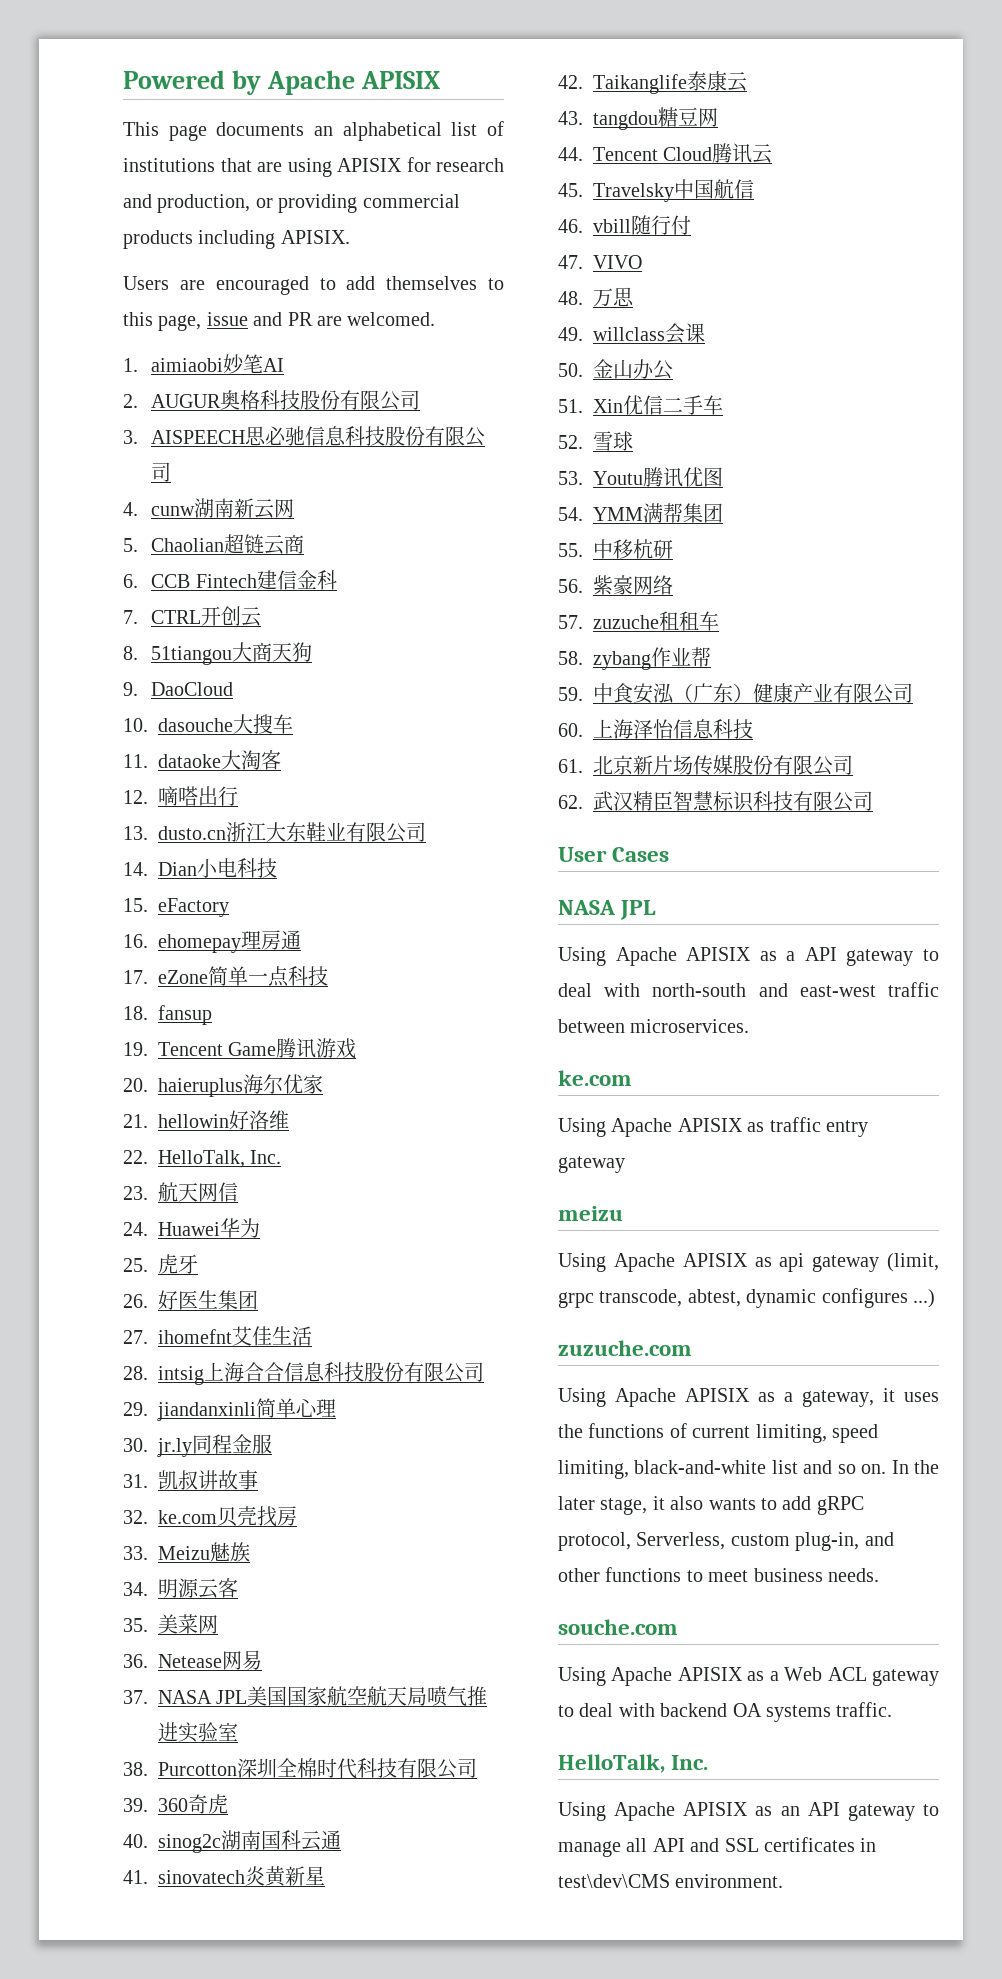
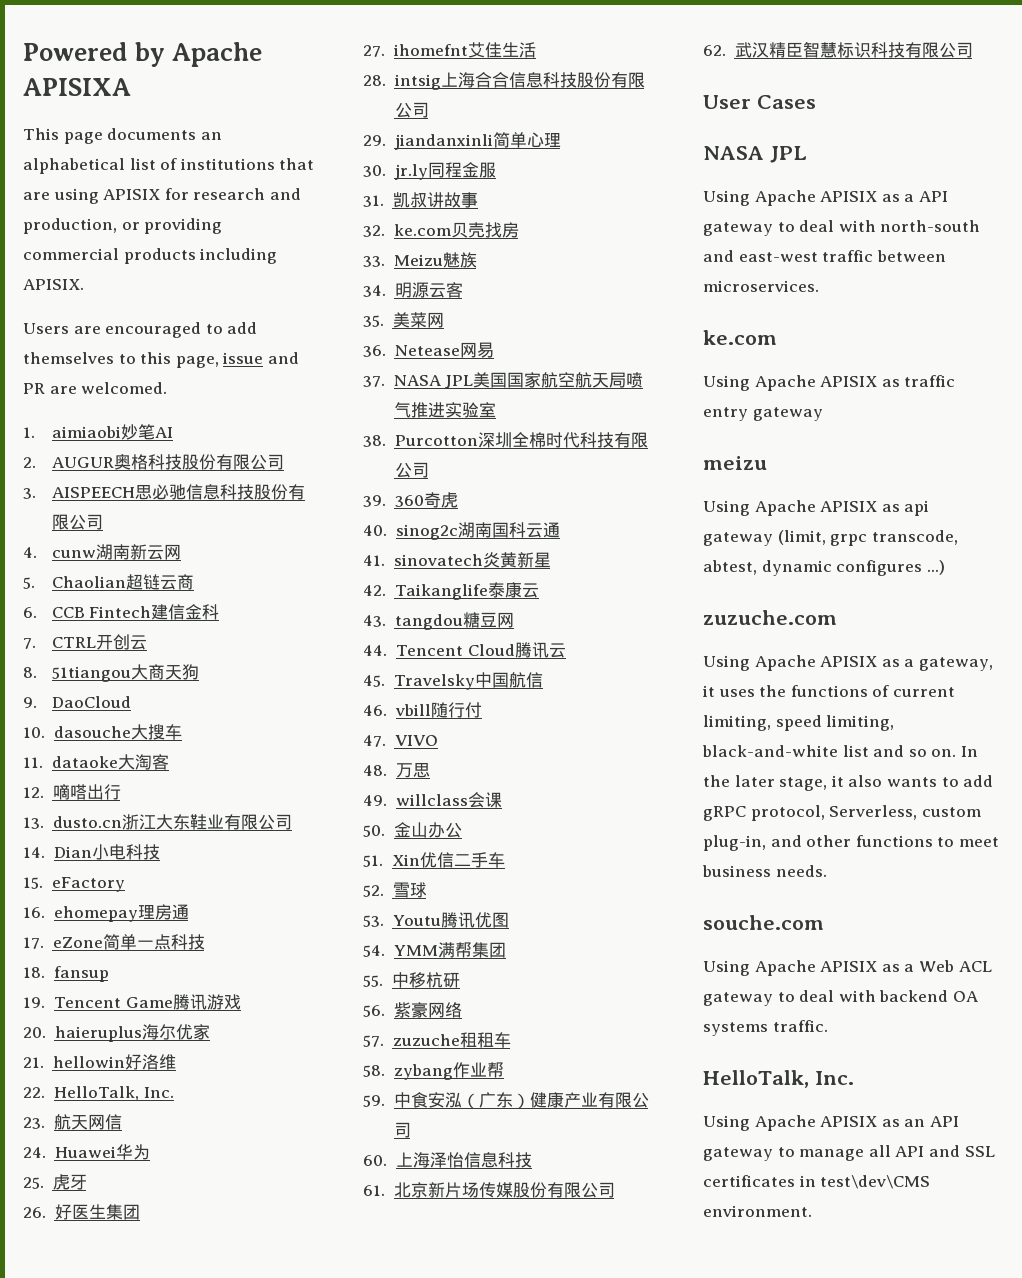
[361,71,441,89] APISIX -> [23,78,131,96] APISIXA

